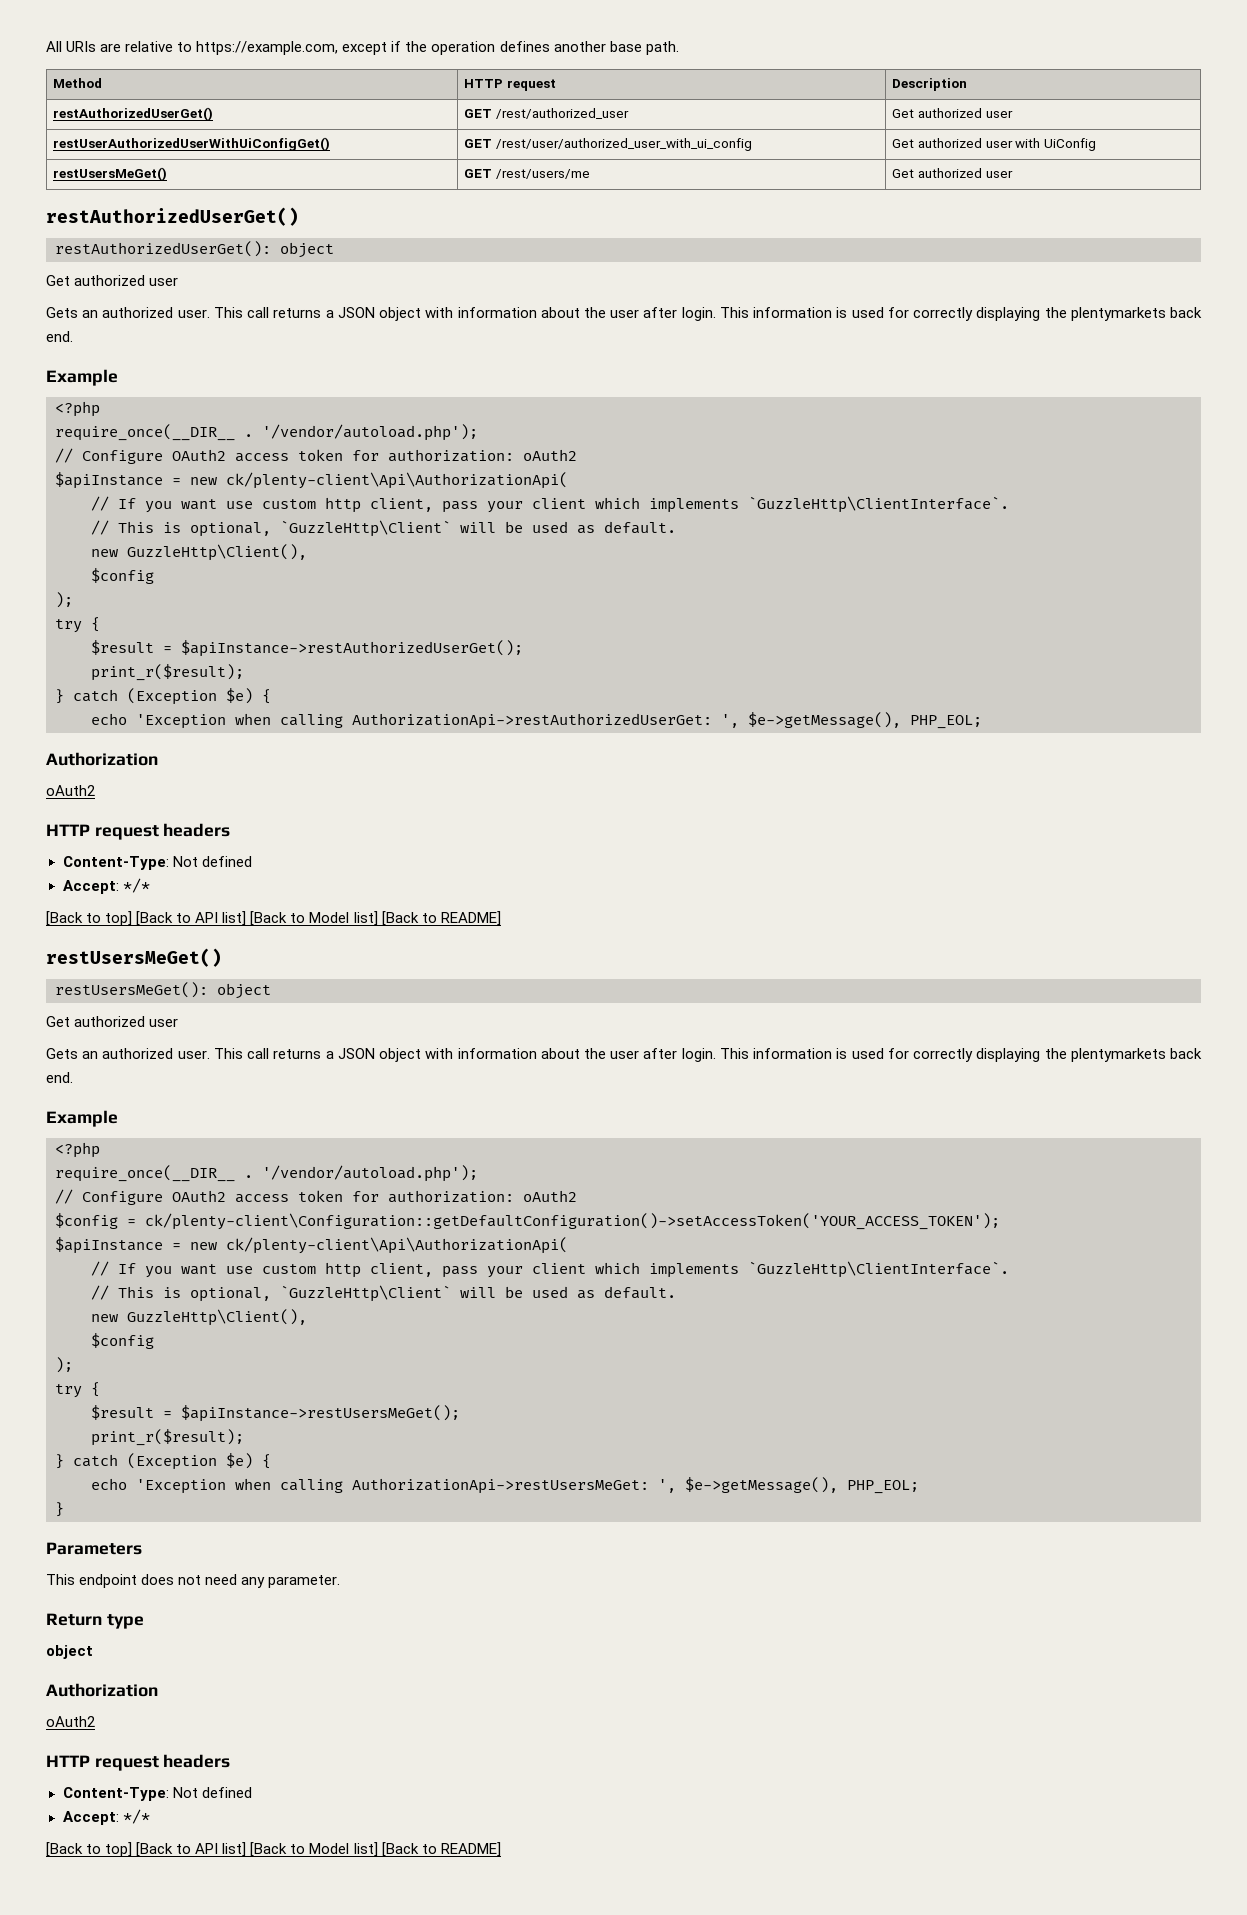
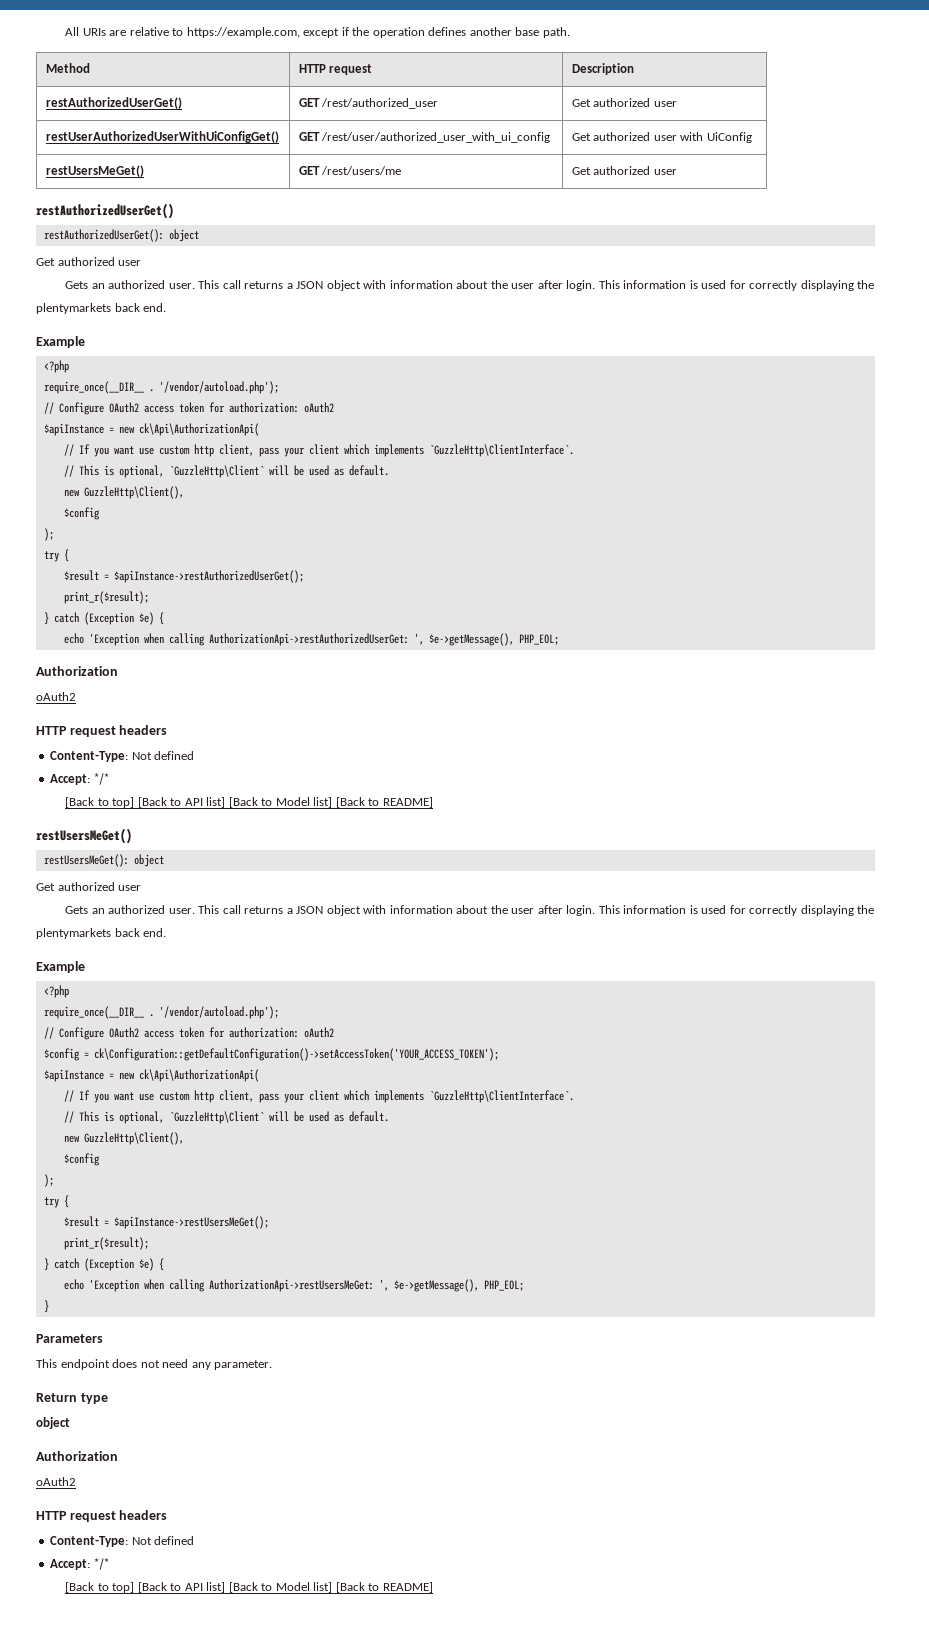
[226,472,568,489] ck/plenty-client\Api\AuthorizationApi( -> [138,423,259,436] ck\Api\AuthorizationApi(
[145,1213,1000,1230] [55,1237,568,1254] ck/plenty-client\Configuration::getDefaultConfiguration()->setAccessToken('YOUR_ACCESS_TOKEN'); // $apiInstance = new ck/plenty-client\Api\AuthorizationApi( -> [93,1048,499,1061] [43,1069,259,1082] ck\Configuration::getDefaultConfiguration()->setAccessToken('YOUR_ACCESS_TOKEN'); // $apiInstance = new ck\Api\AuthorizationApi(

